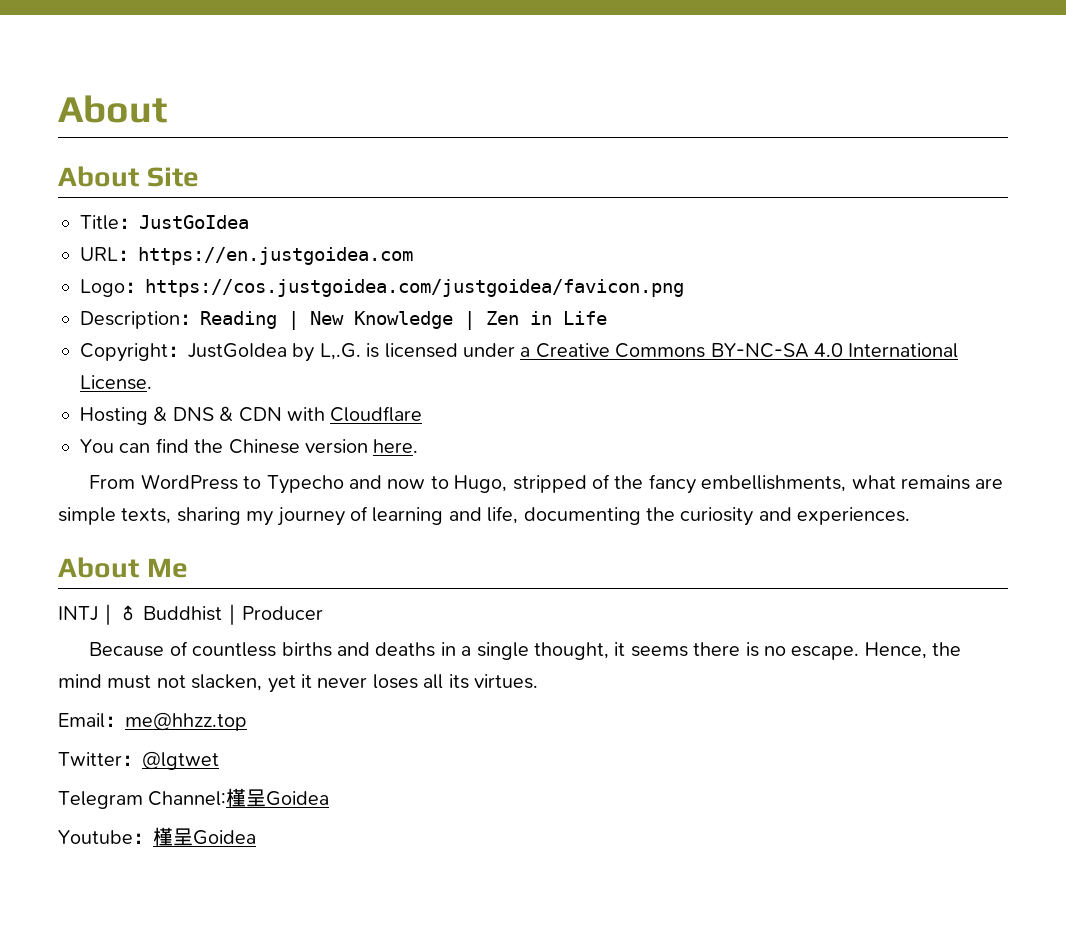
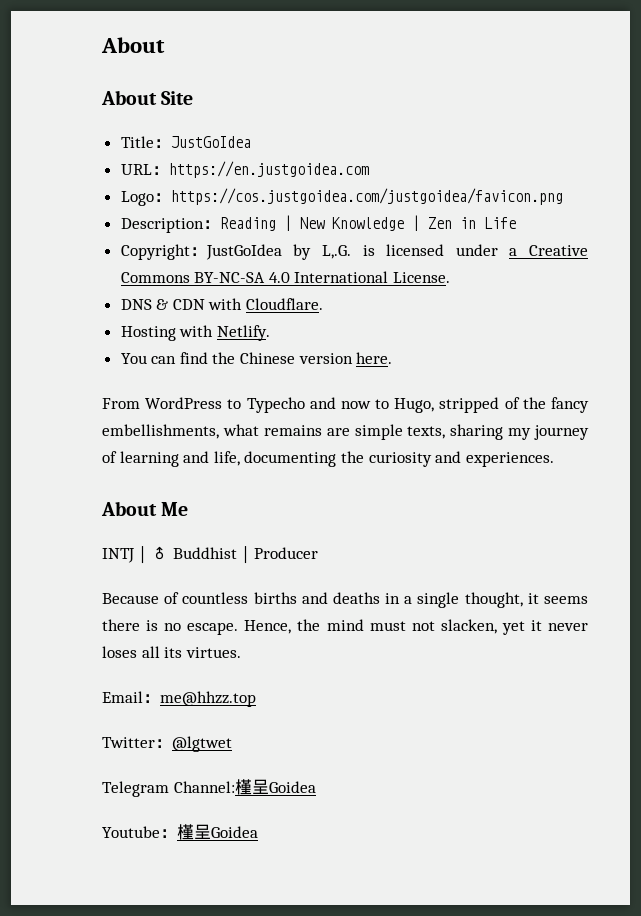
[80,406,168,425] Hosting & -> (451, 277) none
[330,406,423,422] Cloudflare -> [246,298,324,310] [120,325,270,341] Cloudflare. // Hosting with Netlify.

